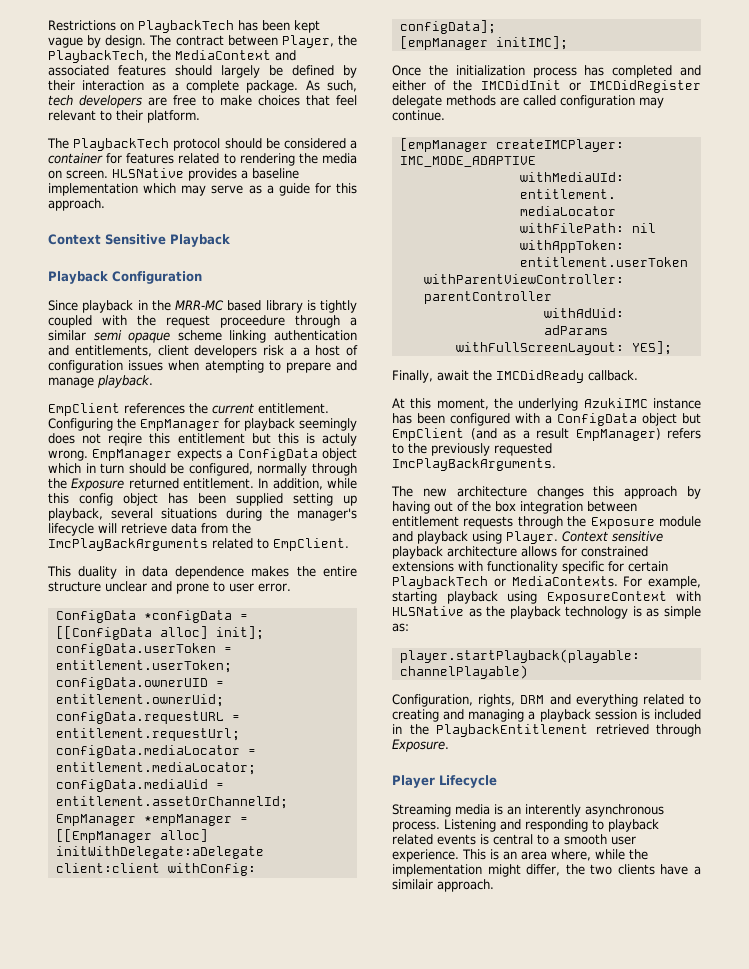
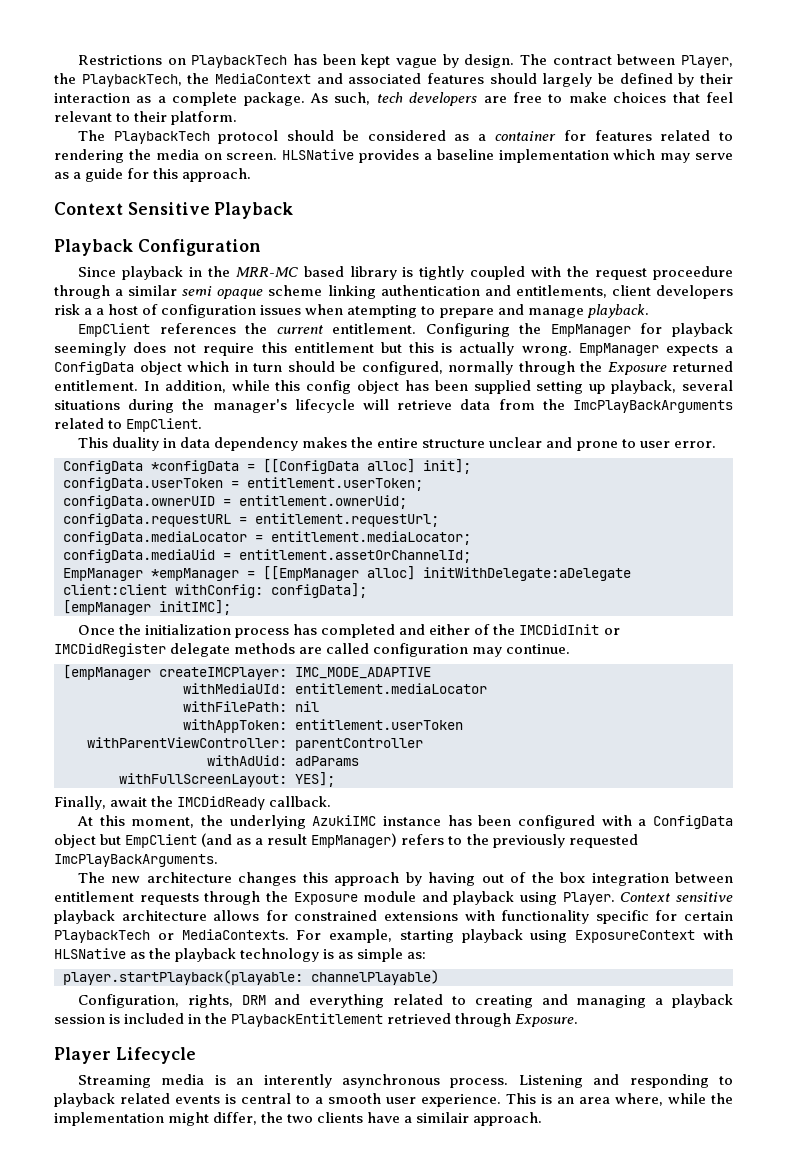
(346, 143) none -> [454,134,470,141] as
[108,433,143,446] reqire -> [203,343,255,356] require
[322,433,357,446] actuly -> [459,342,515,356] actually
[175,566,245,579] dependence -> [214,437,299,451] dependency

